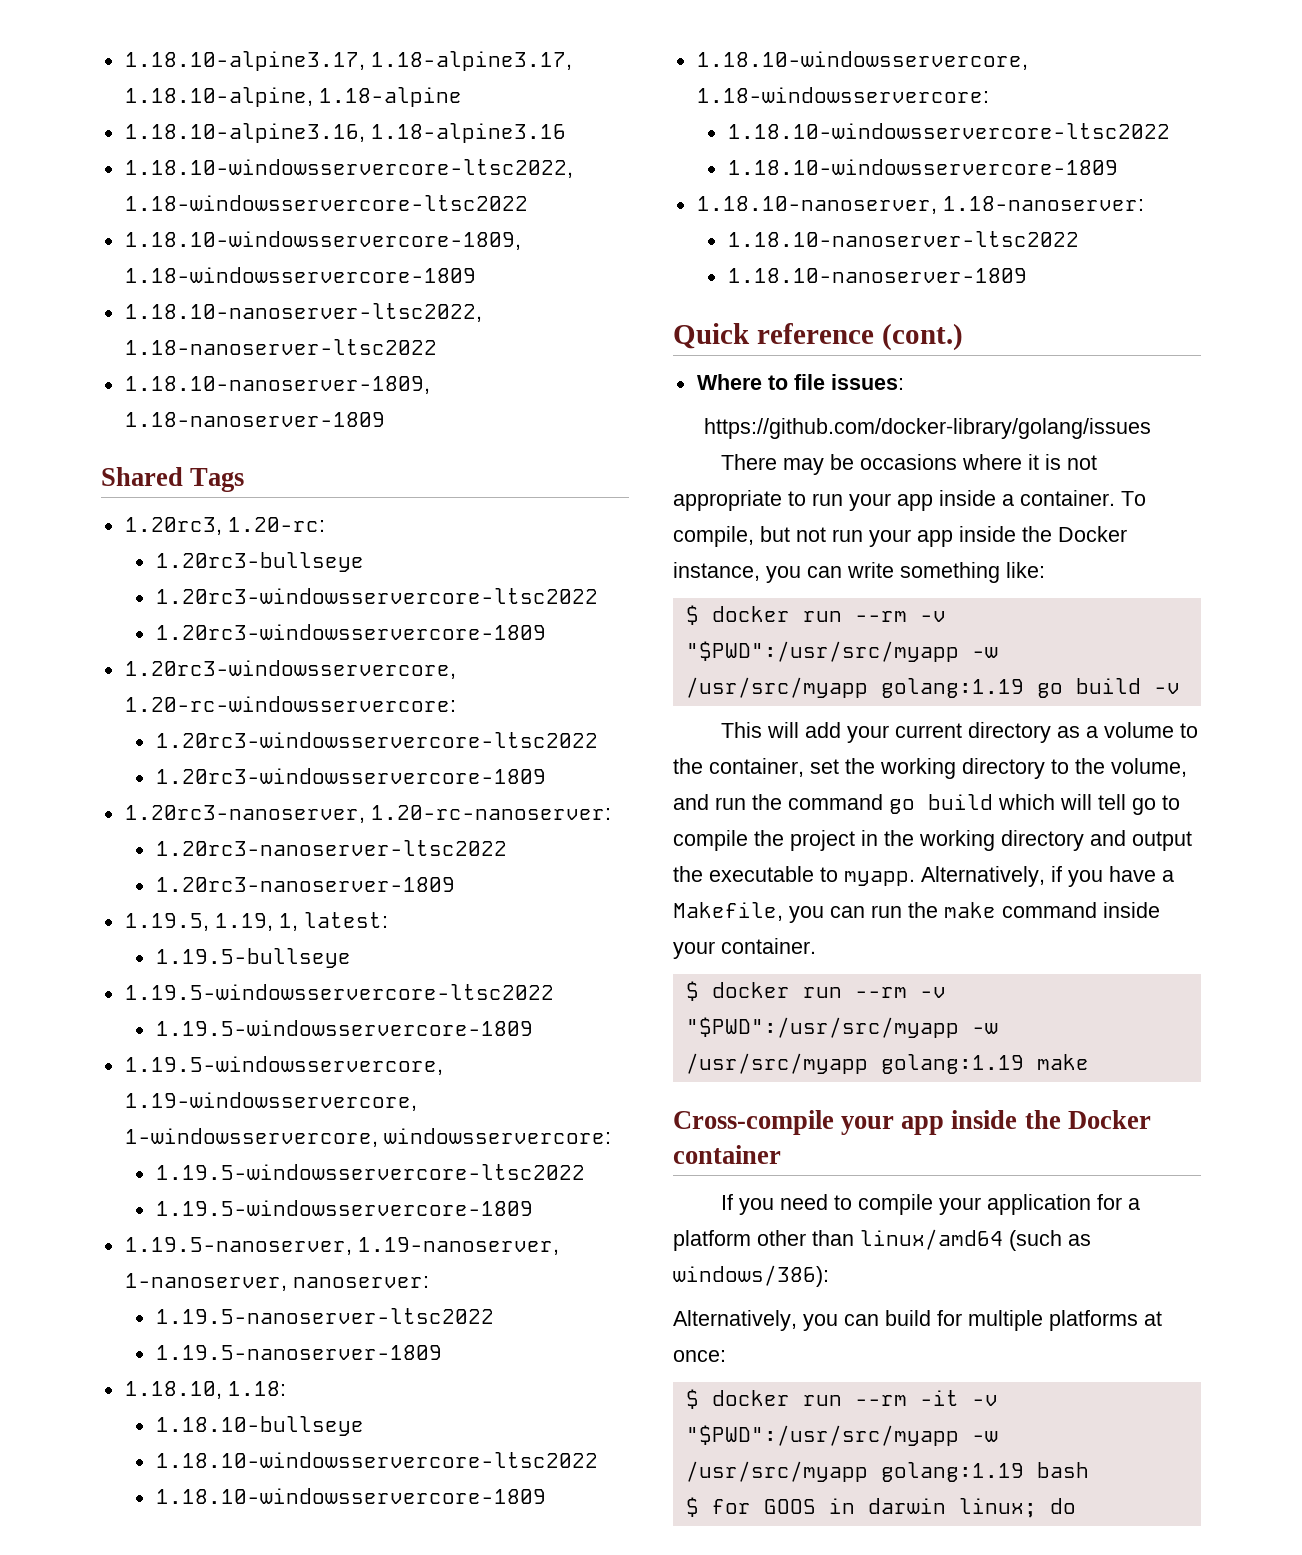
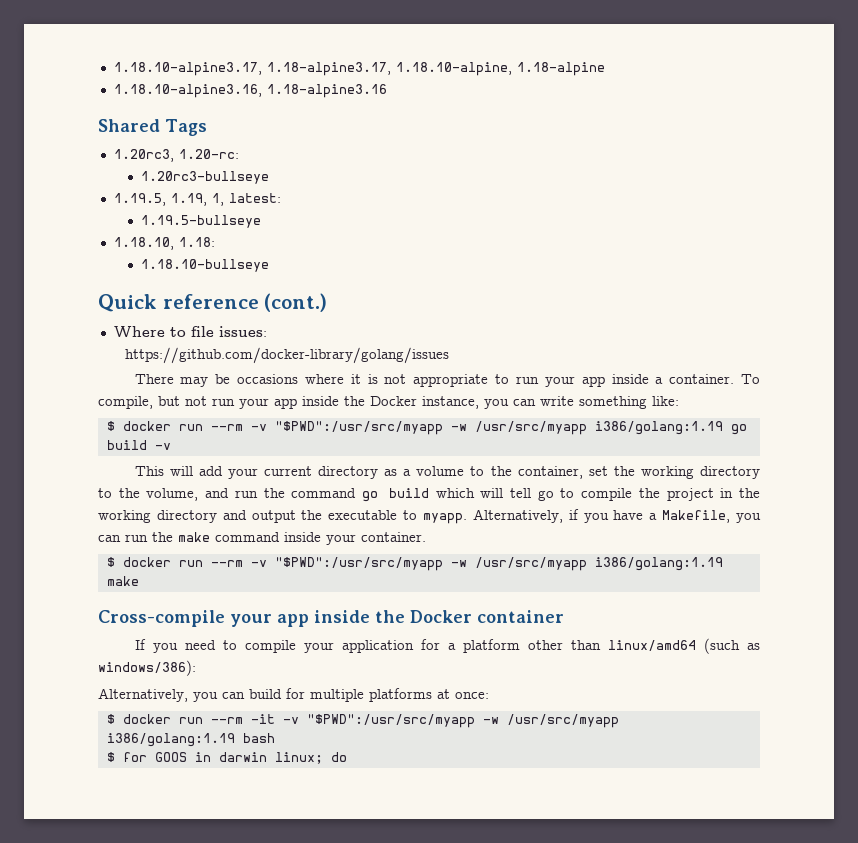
[124,159,573,178] [124,195,528,211] [124,231,521,250] [124,267,476,283] [124,303,482,322] [124,339,437,355] [124,376,430,394] [124,412,385,427] // 1.18.10-windowsservercore-ltsc2022, 1.18-windowsservercore-ltsc2022 // 1.18.10-windowsservercore-1809, 1.18-windowsservercore-1809 // 1.18.10-nanoserver-ltsc2022, 1.18-nanoserver-ltsc2022 // 1.18.10-nanoserver-1809, 1.18-nanoserver-1809 -> (387, 91) none
[155,588,598,604] [155,624,546,640] [124,660,456,679] [124,696,456,712] [155,732,598,748] [155,768,546,784] [124,805,611,823] [155,840,507,856] [155,877,455,892] // 1.20rc3-windowsservercore-ltsc2022 // 1.20rc3-windowsservercore-1809 // 1.20rc3-windowsservercore, 1.20-rc-windowsservercore: // 1.20rc3-windowsservercore-ltsc2022 // 1.20rc3-windowsservercore-1809 // 1.20rc3-nanoserver, 1.20-rc-nanoserver: // 1.20rc3-nanoserver-ltsc2022 // 1.20rc3-nanoserver-1809 -> (270, 177) none
[124,984,554,1000] [155,1020,533,1036] [124,1056,443,1075] [124,1092,417,1111] [124,1128,611,1147] [155,1164,585,1180] [155,1200,533,1216] [124,1237,559,1255] [124,1273,429,1291] [155,1308,494,1324] [155,1345,442,1360] [124,1381,286,1399] [155,1416,364,1436] [155,1452,598,1468] [155,1488,546,1504] [696,51,1028,70] [696,87,989,103] [727,123,1170,139] [727,159,1118,175] [696,196,1144,214] [727,231,1079,247] [727,268,1027,283] 1.19.5-windowsservercore-ltsc2022 // 1.19.5-windowsservercore-1809 // 1.19.5-windowsservercore, 1.19-windowsservercore, 1-windowsservercore, windowsservercore: // 1.19.5-windowsservercore-ltsc2022 // 1.19.5-windowsservercore-1809 // 1.19.5-nanoserver, 1.19-nanoserver, 1-nanoserver, nanoserver: // 1.19.5-nanoserver-ltsc2022 // 1.19.5-nanoserver-1809 // 1.18.10, 1.18: // 1.18.10-bullseye // 1.18.10-windowsservercore-ltsc2022 // 1.18.10-windowsservercore-1809 // 1.18.10-windowsservercore, 1.18-windowsservercore: // 1.18.10-windowsservercore-ltsc2022 // 1.18.10-windowsservercore-1809 // 1.18.10-nanoserver, 1.18-nanoserver: // 1.18.10-nanoserver-ltsc2022 // 1.18.10-nanoserver-1809 -> [113,237,215,250] [141,259,270,272] 1.18.10, 1.18: // 1.18.10-bullseye
[880,678,1024,698] golang:1.19 -> [594,421,723,435] i386/golang:1.19
[880,1054,1024,1074] golang:1.19 -> [594,557,723,571] i386/golang:1.19
[880,1462,1024,1482] golang:1.19 -> [106,733,235,747] i386/golang:1.19

